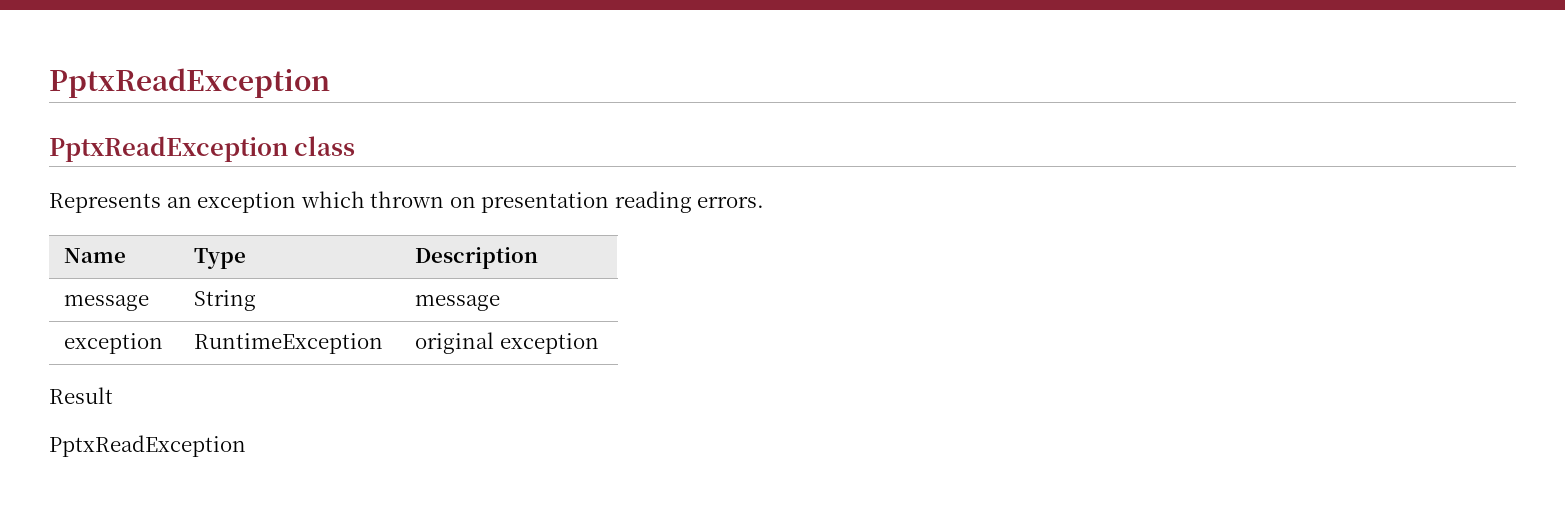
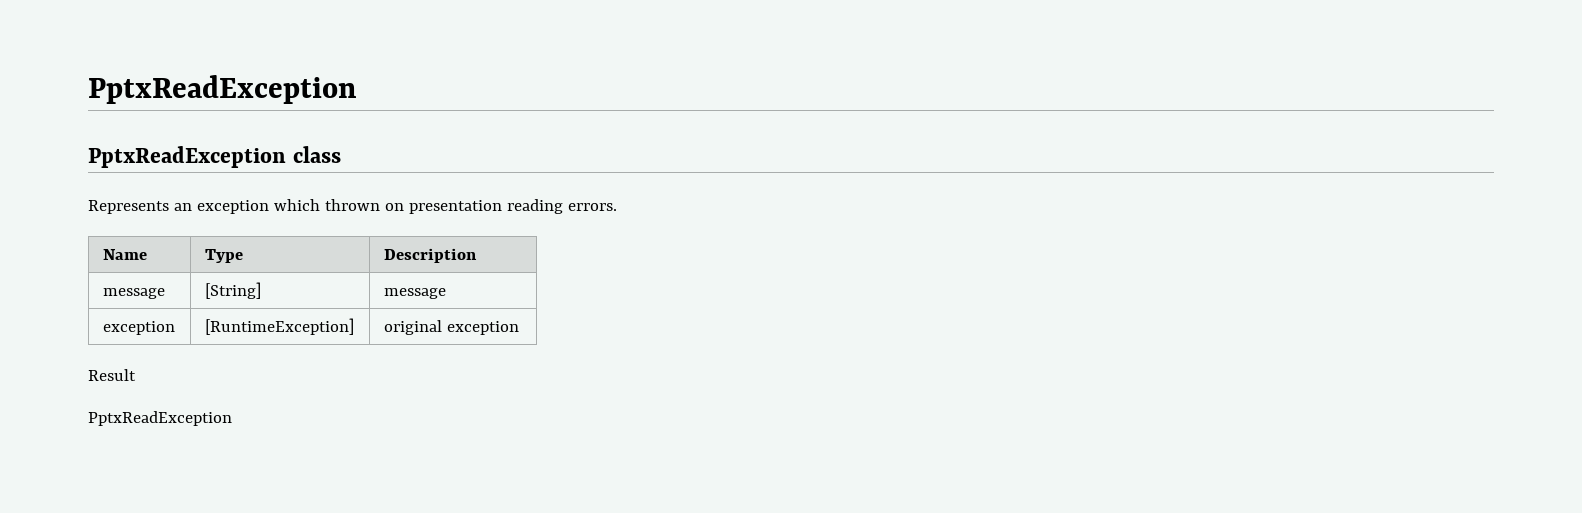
[194,290,257,311] String -> [204,282,261,299] [String]
[194,333,384,354] RuntimeException -> [204,318,354,335] [RuntimeException]

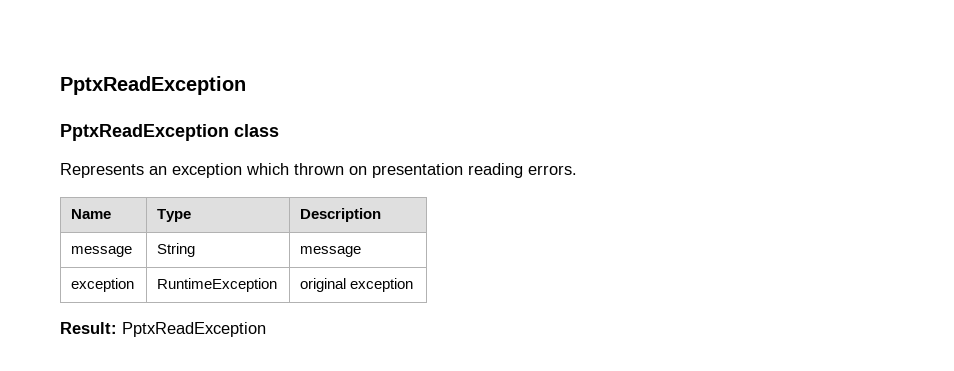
[204,282,261,299] [String] -> [157,243,196,257] String
[204,318,354,335] [RuntimeException] -> [157,278,278,292] RuntimeException
[88,369,136,381] Result // -> [60,322,117,334] Result:

